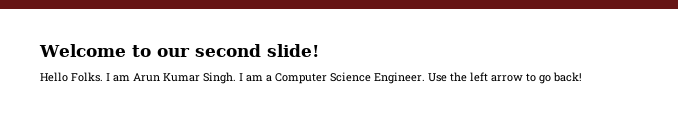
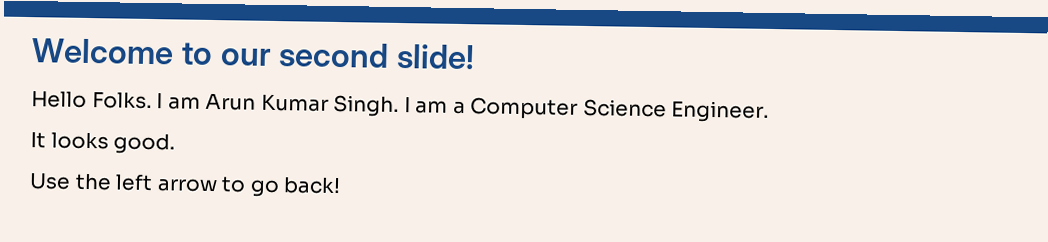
(425, 78) none -> [30,132,176,155] // It looks good. //

